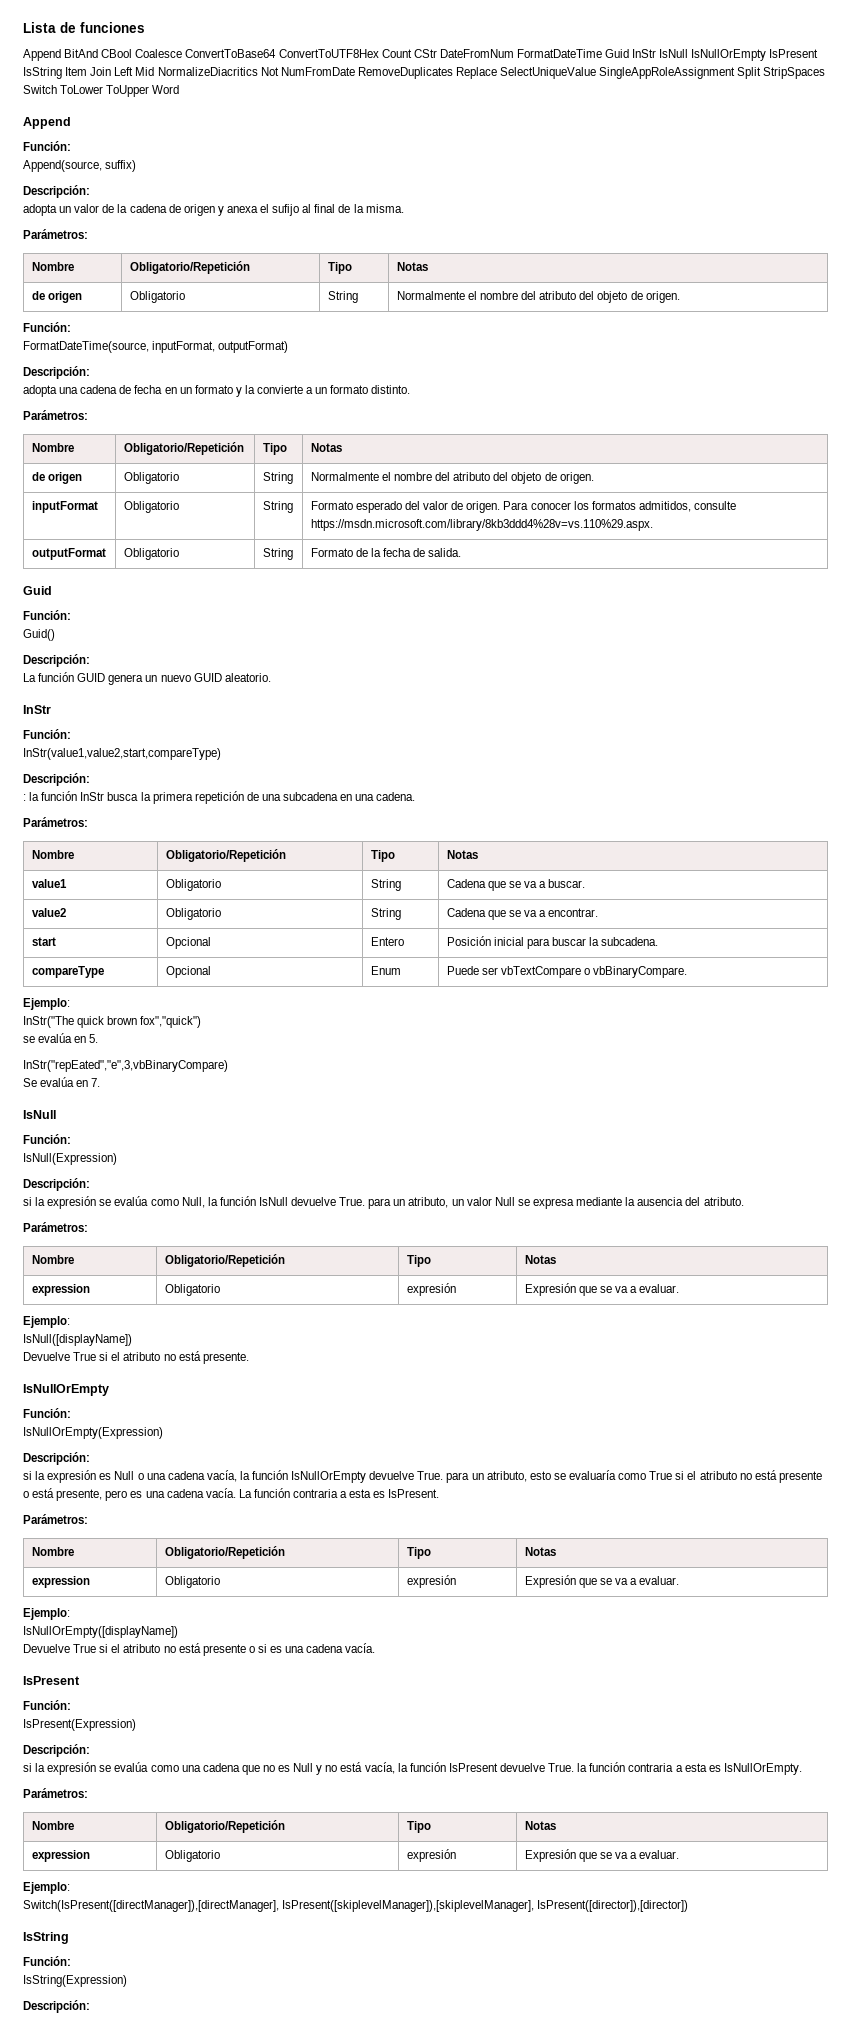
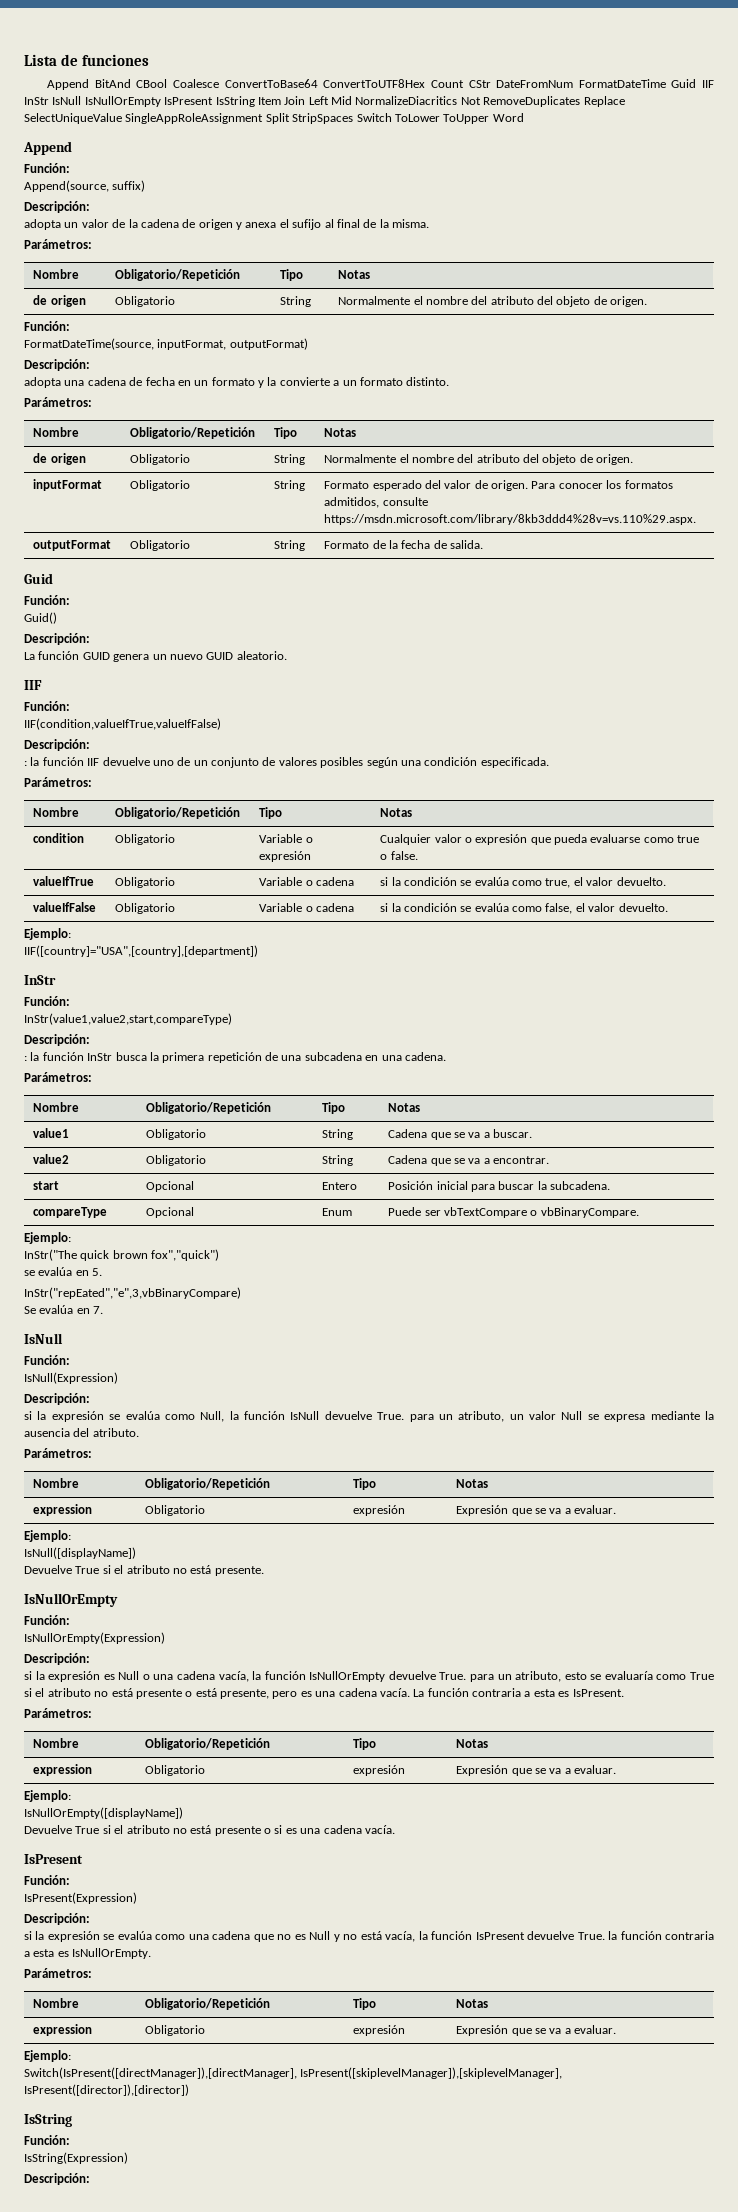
(630, 53) none -> [702,80,714,88] IIF
[280,67,355,76] NumFromDate -> (481, 101) none
(271, 677) none -> [24,680,42,690] [24,701,70,711] [24,718,221,730] [24,739,90,751] [24,757,549,768] [24,777,92,787] [33,807,80,817] [115,807,241,819] [259,807,283,819] [380,808,413,817] [33,833,85,843] [115,834,176,845] [259,834,313,843] [259,851,312,862] [380,834,700,845] [380,851,418,860] [33,876,95,886] [115,877,176,888] [259,877,354,886] [380,877,666,888] [33,902,97,912] [115,903,176,914] [259,903,354,912] [380,903,668,914] [24,928,71,940] [24,945,258,957] // IIF // Función: // IIF(condition,valueIfTrue,valueIfFalse) // Descripción: // : la función IIF devuelve uno de un conjunto de valores posibles según una condición especificada. // Parámetros: // Nombre | Obligatorio/Repetición | Tipo | Notas // condition | Obligatorio | Variable o expresión | Cualquier valor o expresión que pueda evaluarse como true o false. // valueIfTrue | Obligatorio | Variable o cadena | si la condición se evalúa como true, el valor devuelto. // valueIfFalse | Obligatorio | Variable o cadena | si la condición se evalúa como false, el valor devuelto. // Ejemplo: // IIF([country]="USA",[country],[department])

